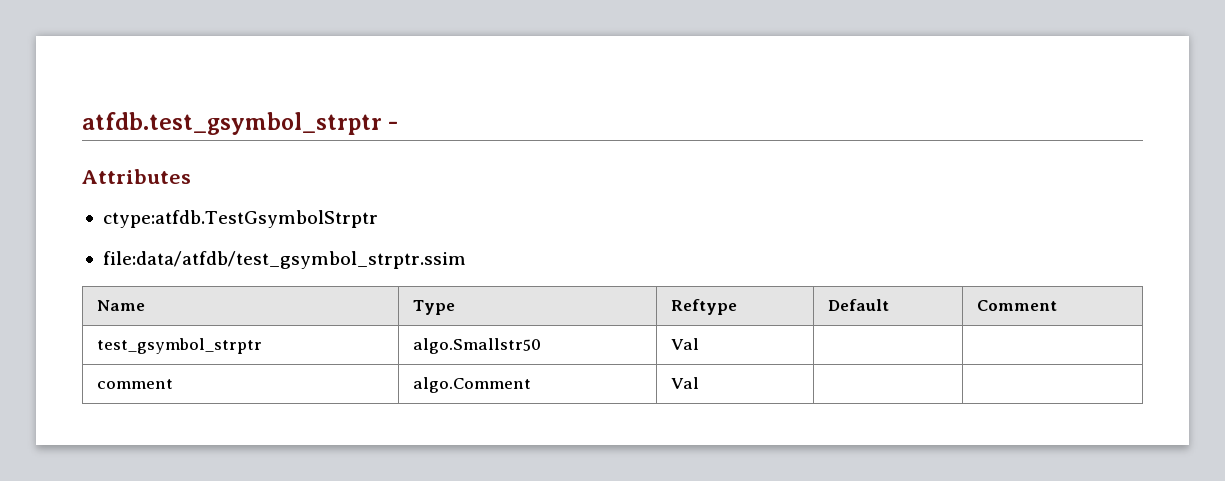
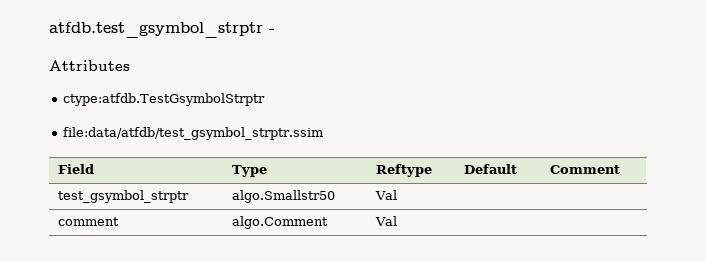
[97,300,146,311] Name -> [58,164,95,174] Field

